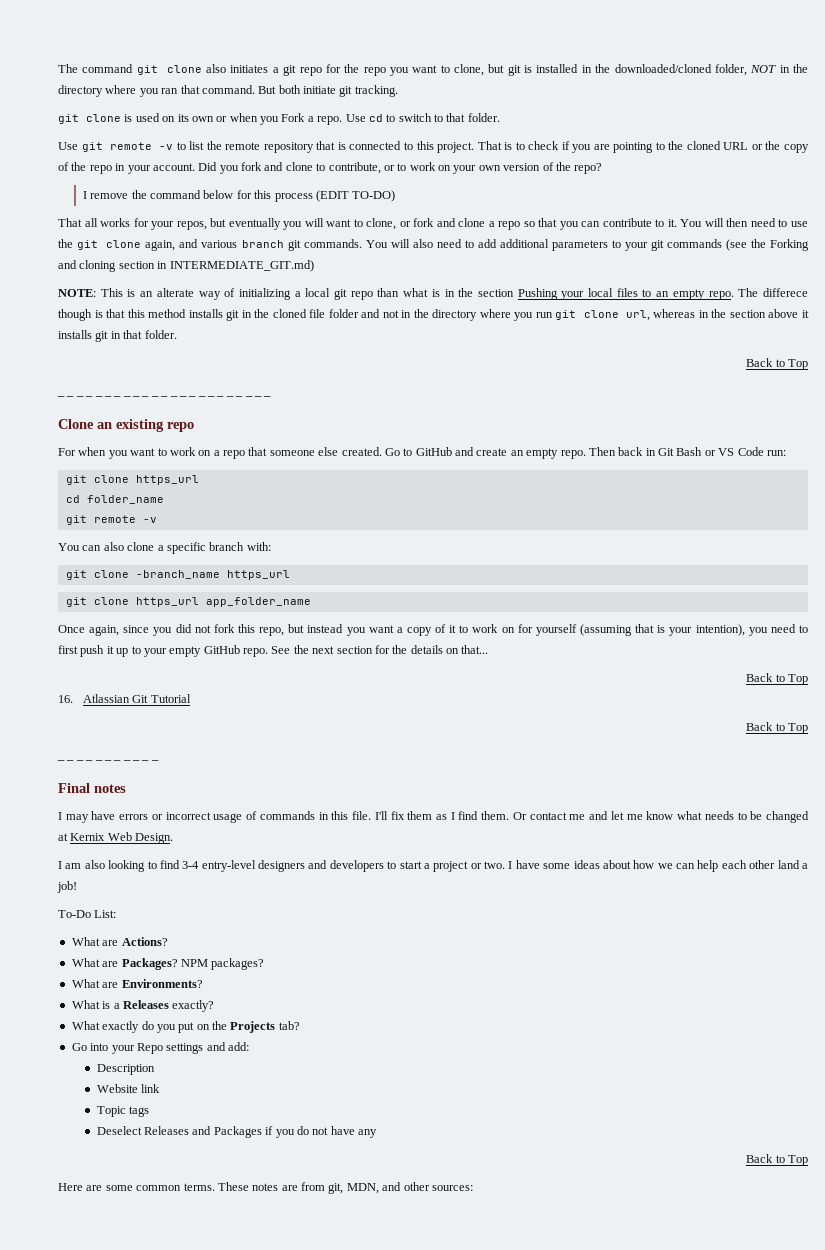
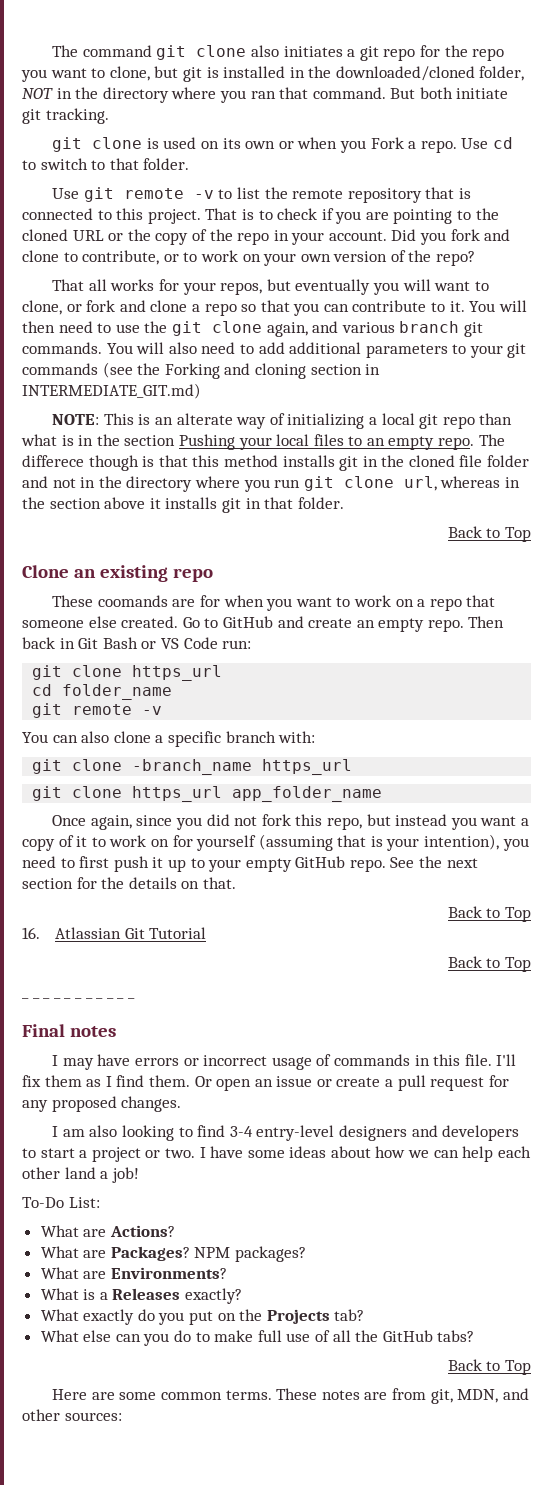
[82,190,396,202] // I remove the command below for this process (EDIT TO-DO) -> (476, 258) none
[57,395,272,397] // _ _ _ _ _ _ _ _ _ _ _ _ _ _ _ _ _ _ _ _ _ _ _ -> (531, 534) none
[58,448,76,456] For -> [52,595,221,607] These coomands are for
[461,645,489,654] that... -> [202,877,236,889] that.
[529,811,810,823] [58,832,174,844] contact me and let me know what needs to be changed at Kernix Web Design. -> [216,1075,509,1091] [22,1096,182,1112] open an issue or create a pull request for any proposed changes.
[71,1042,249,1054] [96,1064,155,1075] [96,1084,161,1093] [96,1106,150,1117] [96,1126,378,1138] Go into your Repo settings and add: // Description // Website link // Topic tags // Deselect Releases and Packages if you do not have any -> [40,1330,475,1346] What else can you do to make full use of all the GitHub tabs?

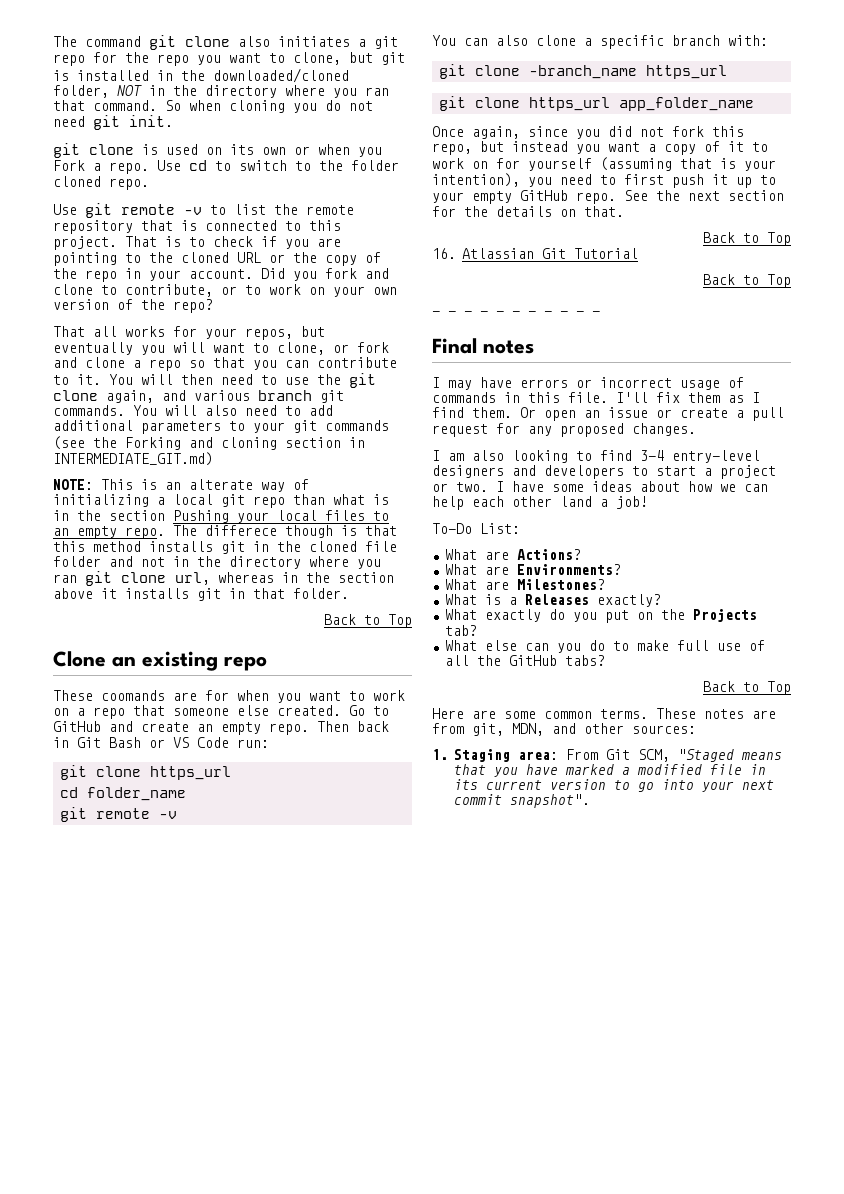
[390,87,509,99] [22,108,109,124] But both initiate git tracking. -> [165,100,373,113] [53,115,173,130] So when cloning you do not need git init.
[109,158,190,170] that folder. -> [319,160,399,171] [53,176,149,190] the folder cloned repo.
[274,479,301,488] run -> [53,574,77,583] ran
[110,1246,307,1262] [40,1267,227,1279] Packages? NPM packages? // What are Environments? -> [516,564,621,575] [444,579,605,590] Environments? // What are Milestones?
(122, 1416) none -> [432,749,782,762] [453,764,766,777] [453,779,774,792] [453,794,590,808] // 1. Staging area: From Git SCM, "Staged means that you have marked a modified file in its current version to go into your next commit snapshot".

